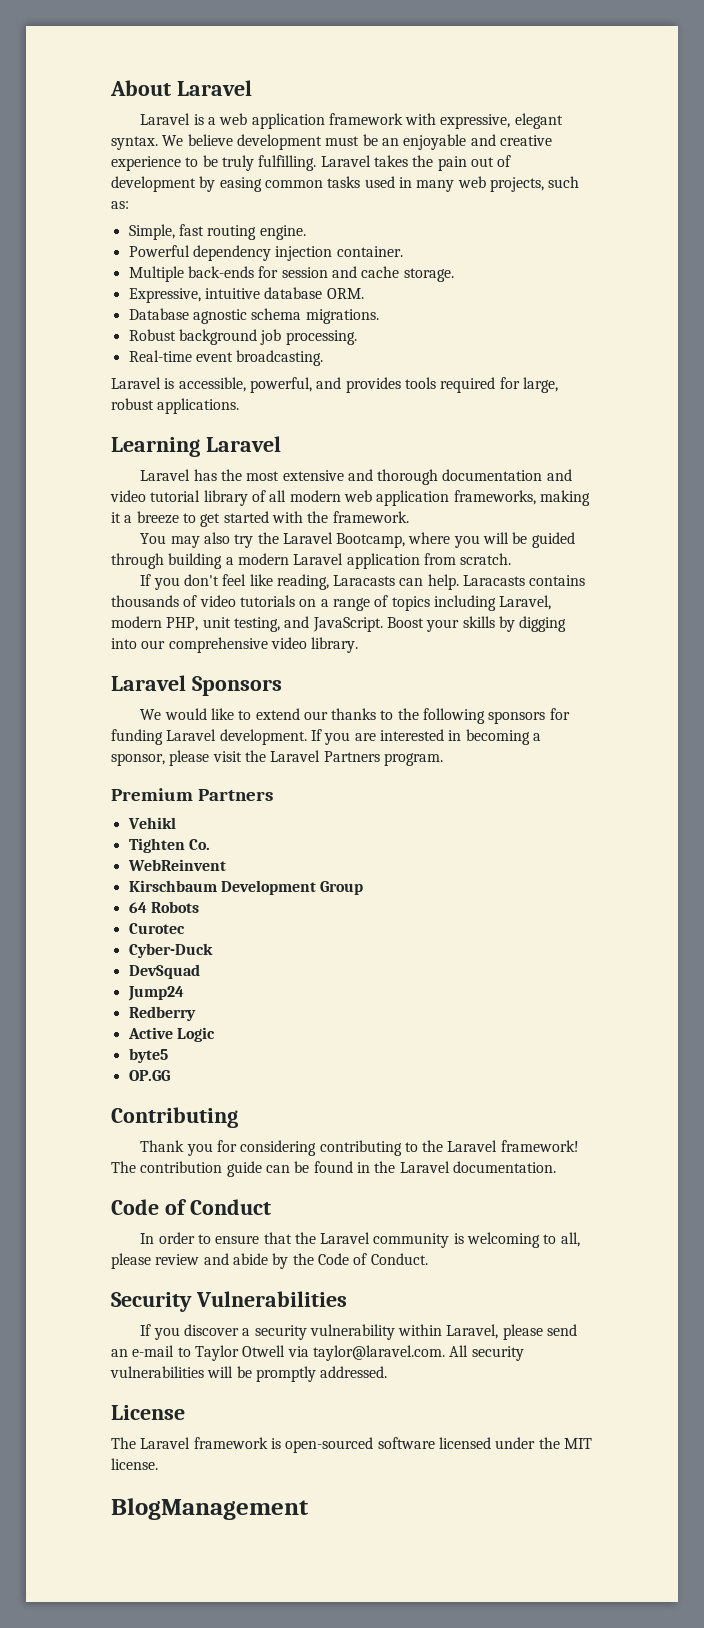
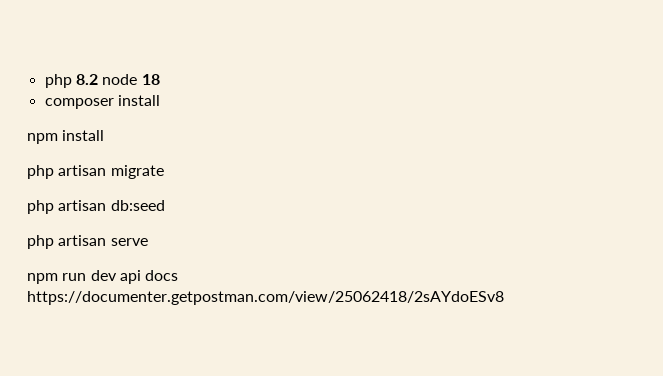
[110,80,252,96] [140,113,563,129] [111,134,552,150] [111,155,512,171] [111,176,580,192] [111,201,129,209] [128,224,306,240] [128,245,403,261] [128,266,454,282] [128,287,364,303] [128,308,379,324] [128,329,357,345] [128,350,324,366] [111,377,558,393] [111,398,240,414] [111,436,281,457] [140,469,572,485] [110,490,590,506] [111,511,409,527] [140,532,575,548] [111,553,512,569] [140,574,586,590] [111,595,552,611] [111,616,567,632] [111,637,359,653] [111,675,282,696] [140,708,570,724] [111,729,541,745] [111,750,443,766] [111,788,273,801] [127,817,176,829] [128,838,210,853] [127,859,226,871] [128,880,364,895] [128,901,199,913] [128,923,185,934] [128,943,213,958] [128,964,200,979] [127,986,184,1001] [128,1006,196,1021] [127,1027,215,1042] [128,1048,168,1063] [128,1070,170,1081] [111,1107,238,1128] [140,1140,579,1156] [111,1161,556,1177] [111,1199,271,1215] [140,1232,580,1248] [111,1253,428,1269] [111,1291,347,1312] [140,1324,578,1340] [111,1345,524,1361] [110,1366,388,1382] [111,1405,185,1420] [111,1437,592,1453] [111,1458,158,1470] [111,1498,309,1520] About Laravel // Laravel is a web application framework with expressive, elegant syntax. We believe development must be an enjoyable and creative experience to be truly fulfilling. Laravel takes the pain out of development by easing common tasks used in many web projects, such as: // Simple, fast routing engine. // Powerful dependency injection container. // Multiple back-ends for session and cache storage. // Expressive, intuitive database ORM. // Database agnostic schema migrations. // Robust background job processing. // Real-time event broadcasting. // Laravel is accessible, powerful, and provides tools required for large, robust applications. // Learning Laravel // Laravel has the most extensive and thorough documentation and video tutorial library of all modern web application frameworks, making it a breeze to get started with the framework. // You may also try the Laravel Bootcamp, where you will be guided through building a modern Laravel application from scratch. // If you don't feel like reading, Laracasts can help. Laracasts contains thousands of video tutorials on a range of topics including Laravel, modern PHP, unit testing, and JavaScript. Boost your skills by digging into our comprehensive video library. // Laravel Sponsors // We would like to extend our thanks to the following sponsors for funding Laravel development. If you are interested in becoming a sponsor, please visit the Laravel Partners program. // Premium Partners // Vehikl // Tighten Co. // WebReinvent // Kirschbaum Development Group // 64 Robots // Curotec // Cyber-Duck // DevSquad // Jump24 // Redberry // Active Logic // byte5 // OP.GG // Contributing // Thank you for considering contributing to the Laravel framework! The contribution guide can be found in the Laravel documentation. // Code of Conduct // In order to ensure that the Laravel community is welcoming to all, please review and abide by the Code of Conduct. // Security Vulnerabilities // If you discover a security vulnerability within Laravel, please send an e-mail to Taylor Otwell via taylor@laravel.com. All security vulnerabilities will be promptly addressed. // License // The Laravel framework is open-sourced software licensed under the MIT license. // BlogManagement -> [44,74,160,88] [44,95,160,109] [27,130,105,144] [27,165,164,179] [27,200,165,214] [27,235,148,249] [27,270,179,284] [27,291,504,305] php 8.2 node 18 // composer install // npm install // php artisan migrate // php artisan db:seed // php artisan serve // npm run dev api docs https://documenter.getpostman.com/view/25062418/2sAYdoESv8

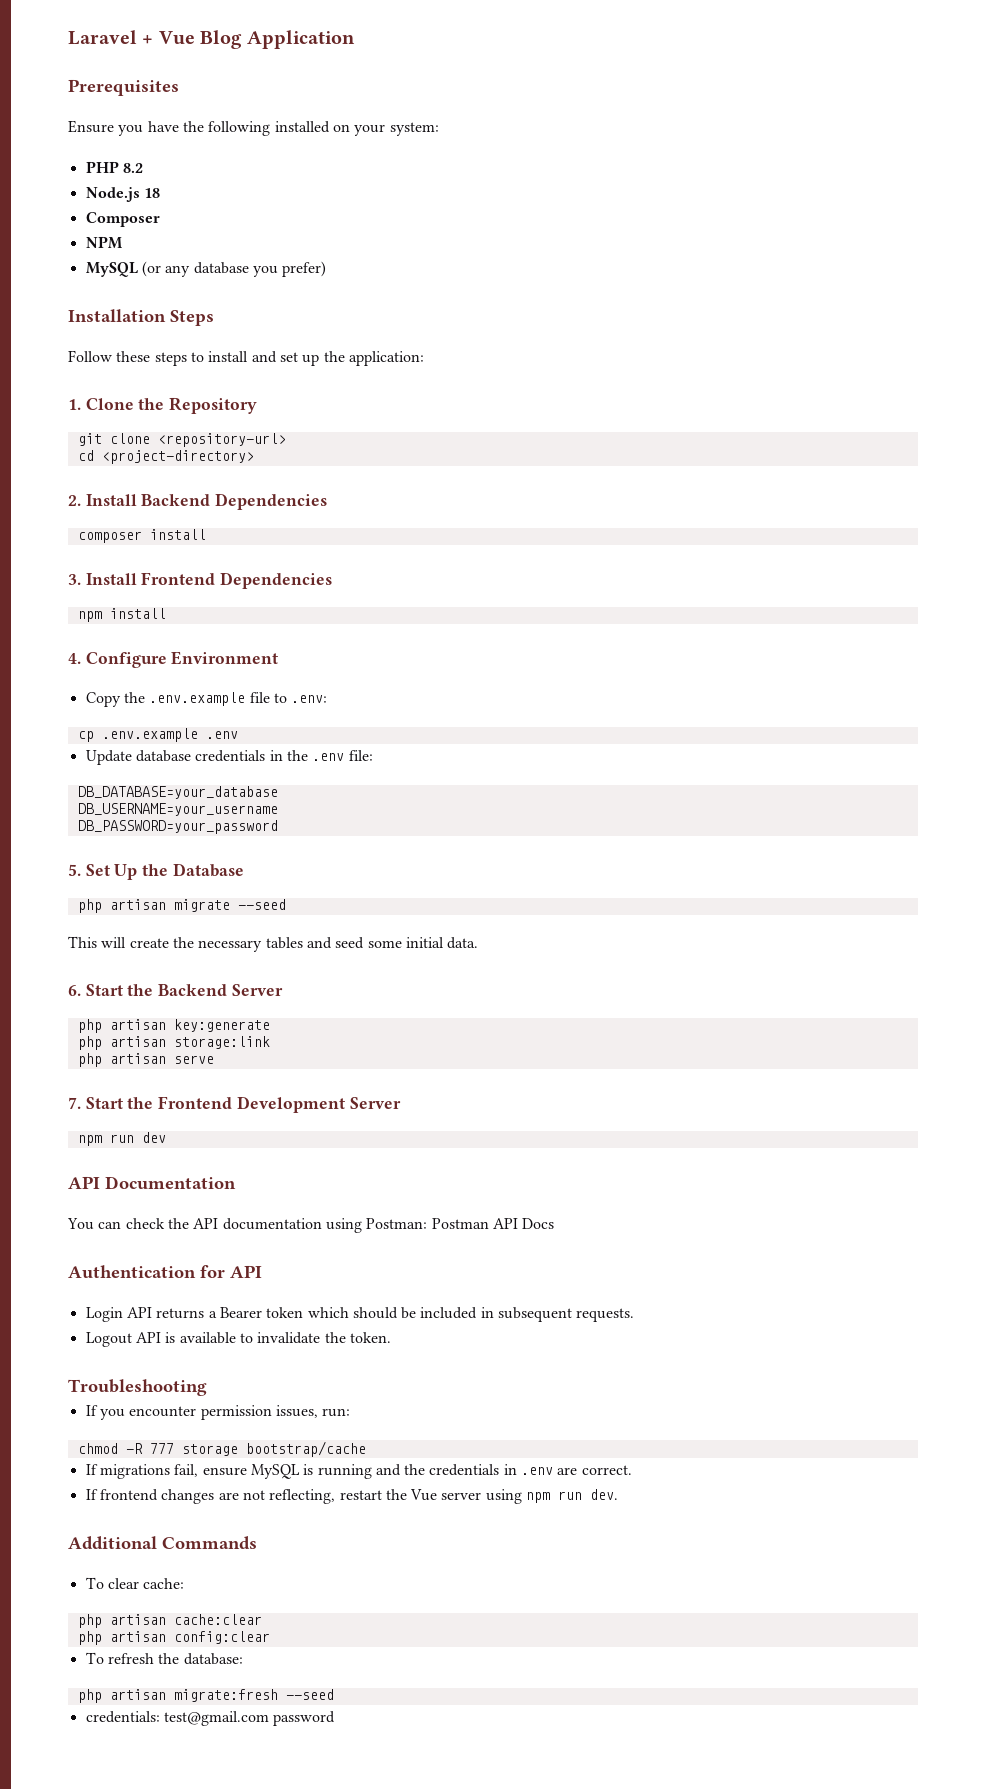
[44,74,72,88] php -> [68,30,355,49] [68,79,179,96] [68,120,439,136] [85,161,119,173] Laravel + Vue Blog Application // Prerequisites // Ensure you have the following installed on your system: // PHP
[102,74,138,85] node -> [85,187,140,202] // Node.js
[44,95,160,109] [27,130,105,144] [27,165,164,179] [27,200,165,214] [27,235,148,249] [27,270,179,284] [27,291,504,305] composer install // npm install // php artisan migrate // php artisan db:seed // php artisan serve // npm run dev api docs https://documenter.getpostman.com/view/25062418/2sAYdoESv8 -> [85,212,160,227] [85,236,123,249] [85,261,327,277] [68,309,214,326] [68,350,424,366] [68,397,258,414] [77,433,286,447] [77,450,254,464] [68,493,328,510] [77,529,206,543] [68,572,333,589] [77,608,166,622] [68,651,279,668] [85,692,328,707] [77,728,238,742] [85,750,373,765] [77,786,278,799] [77,803,278,816] [77,820,278,834] [68,863,244,880] [77,899,286,913] [68,936,479,952] [68,984,283,996] [77,1019,270,1033] [77,1036,270,1050] [77,1053,214,1067] [68,1096,401,1113] [77,1132,166,1146] [68,1176,236,1190] [67,1218,555,1233] [68,1265,262,1279] [85,1307,635,1322] [85,1332,391,1347] [68,1379,207,1396] [85,1405,351,1420] [77,1441,366,1457] [85,1464,632,1479] [85,1489,619,1504] [68,1536,257,1550] [85,1577,185,1589] [77,1614,262,1628] [77,1631,270,1645] [85,1652,243,1665] [77,1689,334,1703] [85,1711,336,1726] Composer // NPM // MySQL (or any database you prefer) // Installation Steps // Follow these steps to install and set up the application: // 1. Clone the Repository // git clone <repository-url> // cd <project-directory> // 2. Install Backend Dependencies // composer install // 3. Install Frontend Dependencies // npm install // 4. Configure Environment // Copy the .env.example file to .env: // cp .env.example .env // Update database credentials in the .env file: // DB_DATABASE=your_database // DB_USERNAME=your_username // DB_PASSWORD=your_password // 5. Set Up the Database // php artisan migrate --seed // This will create the necessary tables and seed some initial data. // 6. Start the Backend Server // php artisan key:generate // php artisan storage:link // php artisan serve // 7. Start the Frontend Development Server // npm run dev // API Documentation // You can check the API documentation using Postman: Postman API Docs // Authentication for API // Login API returns a Bearer token which should be included in subsequent requests. // Logout API is available to invalidate the token. // Troubleshooting // If you encounter permission issues, run: // chmod -R 777 storage bootstrap/cache // If migrations fail, ensure MySQL is running and the credentials in .env are correct. // If frontend changes are not reflecting, restart the Vue server using npm run dev. // Additional Commands // To clear cache: // php artisan cache:clear // php artisan config:clear // To refresh the database: // php artisan migrate:fresh --seed // credentials: test@gmail.com password

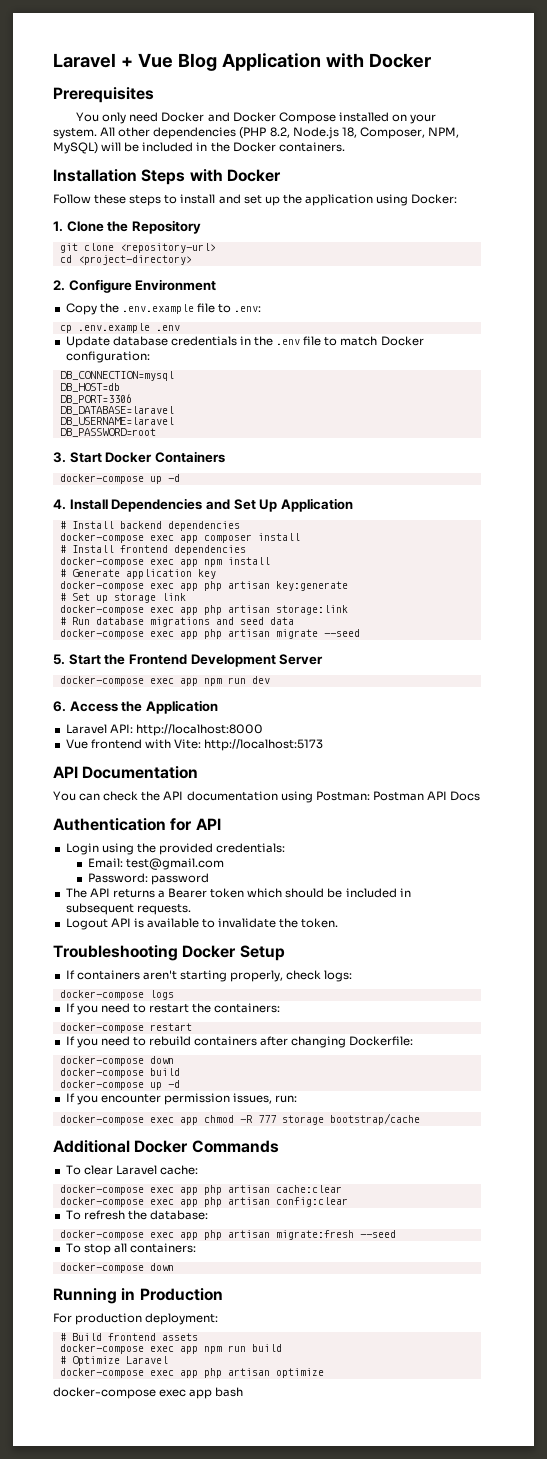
(355, 39) none -> [325,53,431,68] with Docker
[68,120,439,136] [85,161,143,173] [85,187,160,202] [85,212,160,227] [85,236,123,249] [85,261,327,277] Ensure you have the following installed on your system: // PHP 8.2 // Node.js 18 // Composer // NPM // MySQL (or any database you prefer) -> [76,112,437,124] [53,127,459,139] [53,142,345,154] You only need Docker and Docker Compose installed on your system. All other dependencies (PHP 8.2, Node.js 18, Composer, NPM, MySQL) will be included in the Docker containers.
(214, 318) none -> [189,169,281,182] with Docker
[348,351,424,366] application: -> [304,194,458,206] application using Docker:
[85,493,328,510] [77,529,206,543] [68,572,333,589] [77,608,166,622] [68,653,81,664] Install Backend Dependencies // composer install // 3. Install Frontend Dependencies // npm install // 4. -> (65, 285) none
[348,750,373,761] [77,786,278,799] [77,803,278,816] [77,820,278,834] [68,863,244,880] [77,899,286,913] [68,936,479,952] [68,984,283,996] [77,1019,270,1033] [77,1036,270,1050] [77,1053,214,1067] [68,1097,81,1109] file: // DB_DATABASE=your_database // DB_USERNAME=your_username // DB_PASSWORD=your_password // 5. Set Up the Database // php artisan migrate --seed // This will create the necessary tables and seed some initial data. // 6. Start the Backend Server // php artisan key:generate // php artisan storage:link // php artisan serve // 7. -> [303,336,424,346] [65,351,150,363] [59,371,174,381] [59,383,120,392] [59,394,132,404] [59,406,174,415] [59,417,174,426] [59,428,156,437] [53,451,225,463] [59,474,180,484] [53,498,353,512] [59,521,240,531] [59,533,300,543] [59,545,246,555] [59,557,270,567] [59,569,216,579] [59,581,348,591] [59,593,186,603] [59,605,348,615] [59,617,294,627] [59,629,360,639] [53,654,65,665] file to match Docker configuration: // DB_CONNECTION=mysql // DB_HOST=db // DB_PORT=3306 // DB_DATABASE=laravel // DB_USERNAME=laravel // DB_PASSWORD=root // 3. Start Docker Containers // docker-compose up -d // 4. Install Dependencies and Set Up Application // # Install backend dependencies // docker-compose exec app composer install // # Install frontend dependencies // docker-compose exec app npm install // # Generate application key // docker-compose exec app php artisan key:generate // # Set up storage link // docker-compose exec app php artisan storage:link // # Run database migrations and seed data // docker-compose exec app php artisan migrate --seed // 5.
(401, 1103) none -> [59,676,198,686] docker-compose exec app
(166, 1137) none -> [53,700,218,714] [65,724,263,736] [65,739,324,751] // 6. Access the Application // Laravel API: http://localhost:8000 // Vue frontend with Vite: http://localhost:5173
(123, 1314) none -> [101,843,286,855] [87,858,224,870] [87,873,209,885] [65,888,87,898] using the provided credentials: // Email: test@gmail.com // Password: password // The
(207, 1387) none -> [182,945,285,961] [65,970,353,982] [59,990,174,1000] [65,1003,281,1015] [59,1023,192,1033] [65,1036,414,1048] [59,1056,174,1066] [59,1068,180,1078] [59,1080,180,1090] Docker Setup // If containers aren't starting properly, check logs: // docker-compose logs // If you need to restart the containers: // docker-compose restart // If you need to rebuild containers after changing Dockerfile: // docker-compose down // docker-compose build // docker-compose up -d
(351, 1412) none -> [59,1115,198,1125] docker-compose exec app
[85,1464,632,1479] [85,1489,619,1504] // If migrations fail, ensure MySQL is running and the credentials in .env are correct. // If frontend changes are not reflecting, restart the Vue server using npm run dev. -> (420, 1119) none
(157, 1543) none -> [134,1140,189,1153] Docker
(139, 1583) none -> [115,1165,157,1175] Laravel
(185, 1583) none -> [59,1185,198,1195] docker-compose exec app
(262, 1619) none -> [59,1197,198,1207] docker-compose exec app
(243, 1659) none -> [59,1230,198,1240] docker-compose exec app
[85,1711,336,1726] credentials: test@gmail.com password -> [65,1243,196,1255] [59,1263,174,1273] [53,1288,223,1304] [53,1313,219,1325] [59,1333,198,1341] [59,1344,282,1354] [59,1356,168,1366] [59,1368,324,1378] [53,1387,244,1399] To stop all containers: // docker-compose down // Running in Production // For production deployment: // # Build frontend assets // docker-compose exec app npm run build // # Optimize Laravel // docker-compose exec app php artisan optimize // docker-compose exec app bash

